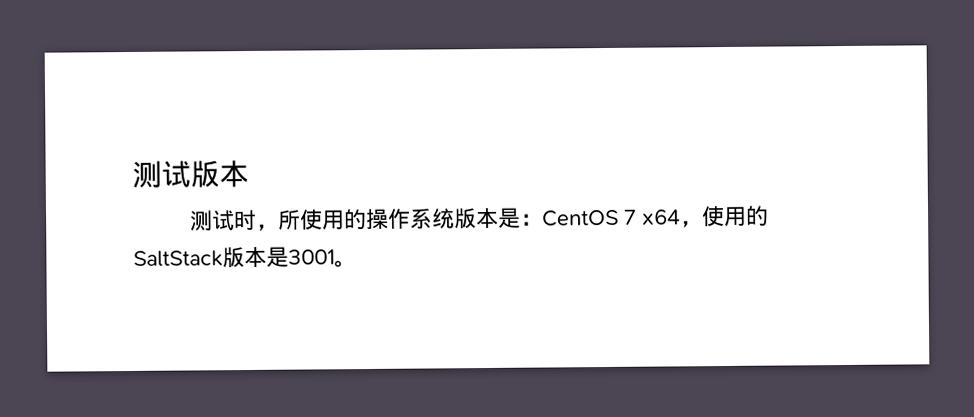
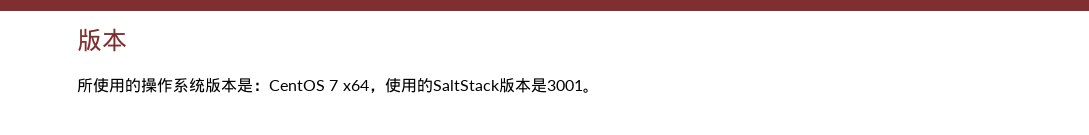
[132,160,191,188] 测试 -> (77, 40) none
[189,209,279,232] 测试时， -> (127, 40) none

